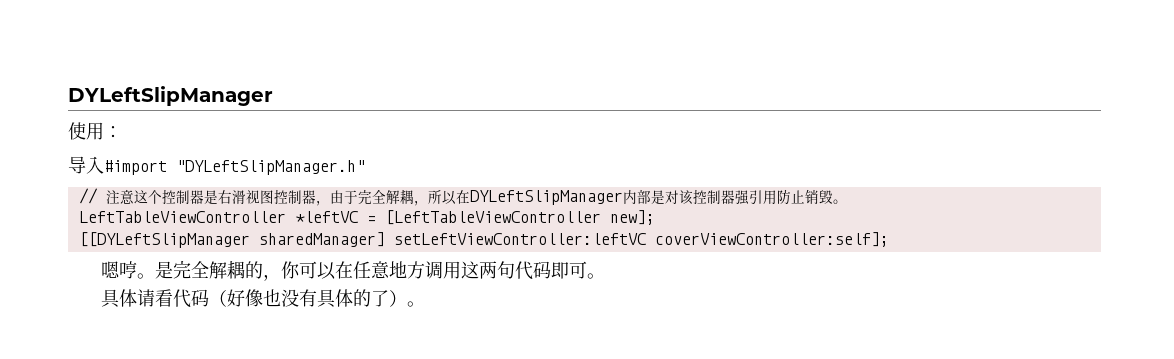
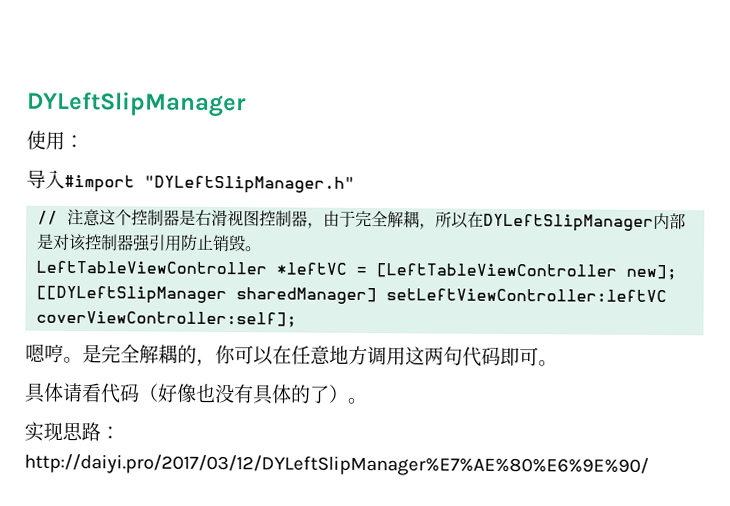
(425, 304) none -> [24,421,120,442] [24,453,649,477] // 实现思路：http://daiyi.pro/2017/03/12/DYLeftSlipManager%E7%AE%80%E6%9E%90/

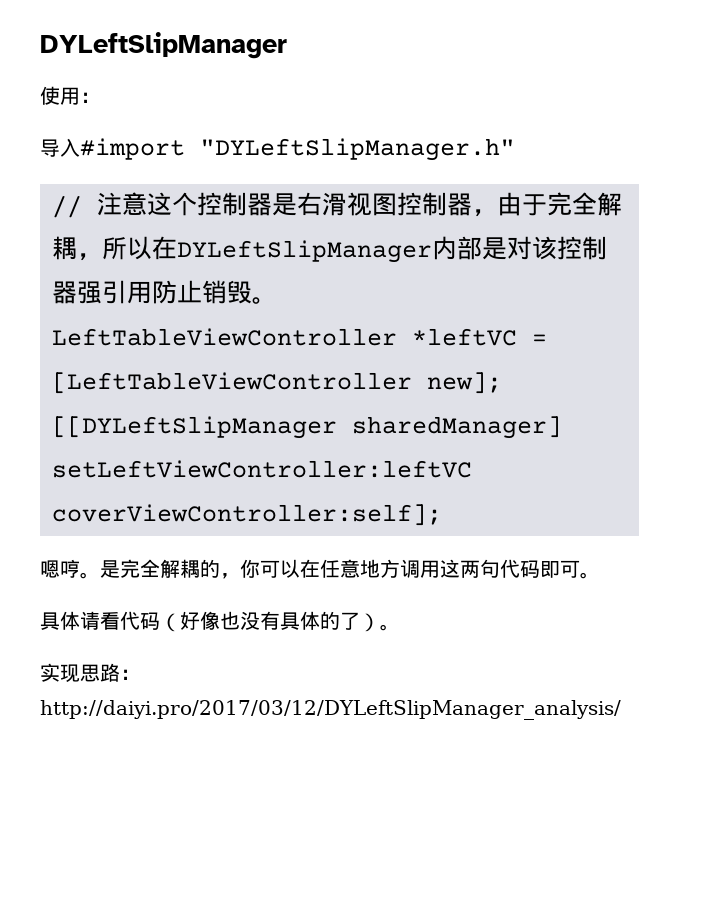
[24,453,649,477] http://daiyi.pro/2017/03/12/DYLeftSlipManager%E7%AE%80%E6%9E%90/ -> [40,700,621,720] http://daiyi.pro/2017/03/12/DYLeftSlipManager_analysis/

